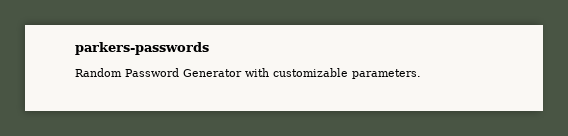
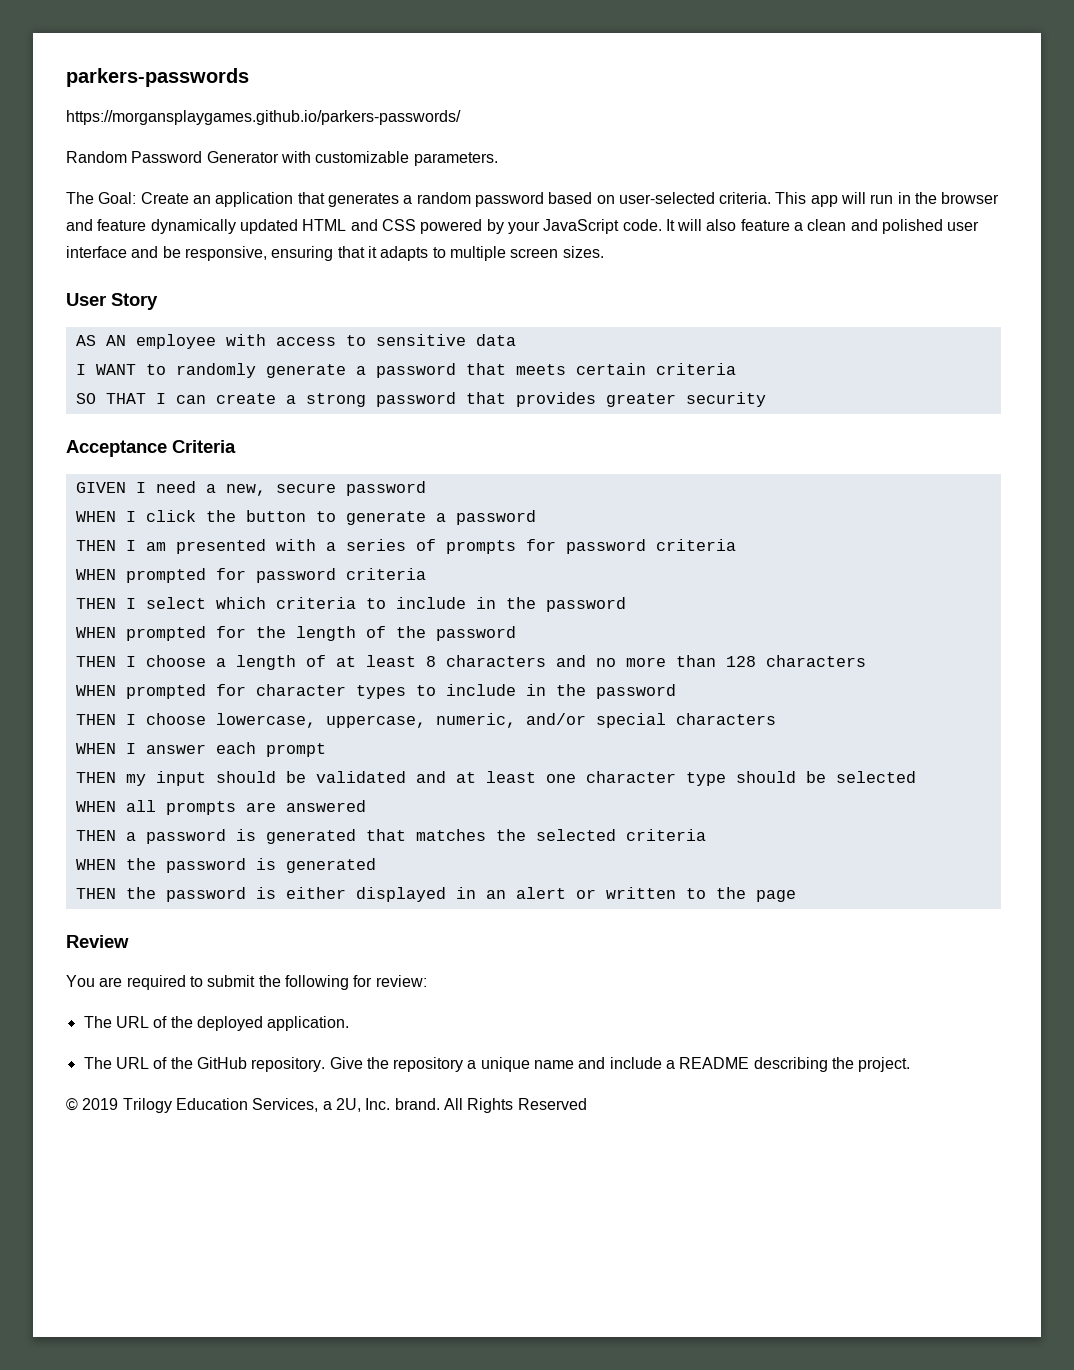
(209, 48) none -> [66,110,461,125] // https://morgansplaygames.github.io/parkers-passwords/
(421, 74) none -> [66,192,1000,207] [66,219,980,234] [66,246,604,261] [66,293,158,310] [75,334,516,349] [75,363,736,378] [75,392,766,407] [66,440,236,457] [75,481,426,496] [75,510,536,525] [75,539,736,554] [75,568,426,583] [75,597,626,612] [75,626,516,641] [75,655,866,670] [75,684,676,699] [75,713,776,728] [75,742,326,757] [75,771,916,786] [75,800,366,815] [75,829,706,844] [75,858,376,873] [75,887,796,902] [66,935,129,948] [66,975,427,990] [83,1016,350,1031] [83,1057,911,1072] [66,1098,587,1113] // The Goal: Create an application that generates a random password based on user-selected criteria. This app will run in the browser and feature dynamically updated HTML and CSS powered by your JavaScript code. It will also feature a clean and polished user interface and be responsive, ensuring that it adapts to multiple screen sizes. // User Story // AS AN employee with access to sensitive data // I WANT to randomly generate a password that meets certain criteria // SO THAT I can create a strong password that provides greater security // Acceptance Criteria // GIVEN I need a new, secure password // WHEN I click the button to generate a password // THEN I am presented with a series of prompts for password criteria // WHEN prompted for password criteria // THEN I select which criteria to include in the password // WHEN prompted for the length of the password // THEN I choose a length of at least 8 characters and no more than 128 characters // WHEN prompted for character types to include in the password // THEN I choose lowercase, uppercase, numeric, and/or special characters // WHEN I answer each prompt // THEN my input should be validated and at least one character type should be selected // WHEN all prompts are answered // THEN a password is generated that matches the selected criteria // WHEN the password is generated // THEN the password is either displayed in an alert or written to the page // Review // You are required to submit the following for review: // The URL of the deployed application. // The URL of the GitHub repository. Give the repository a unique name and include a README describing the project. // © 2019 Trilogy Education Services, a 2U, Inc. brand. All Rights Reserved

